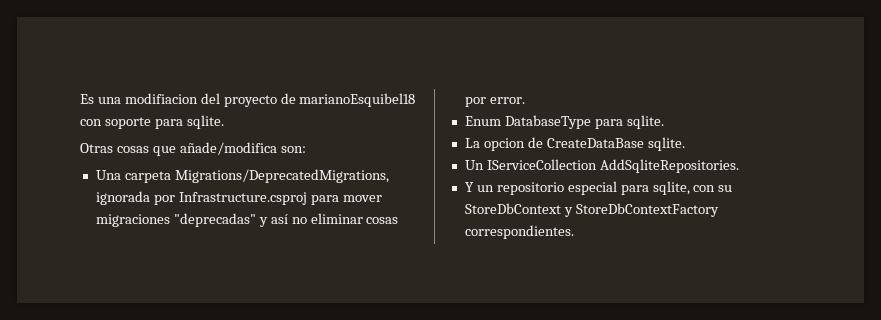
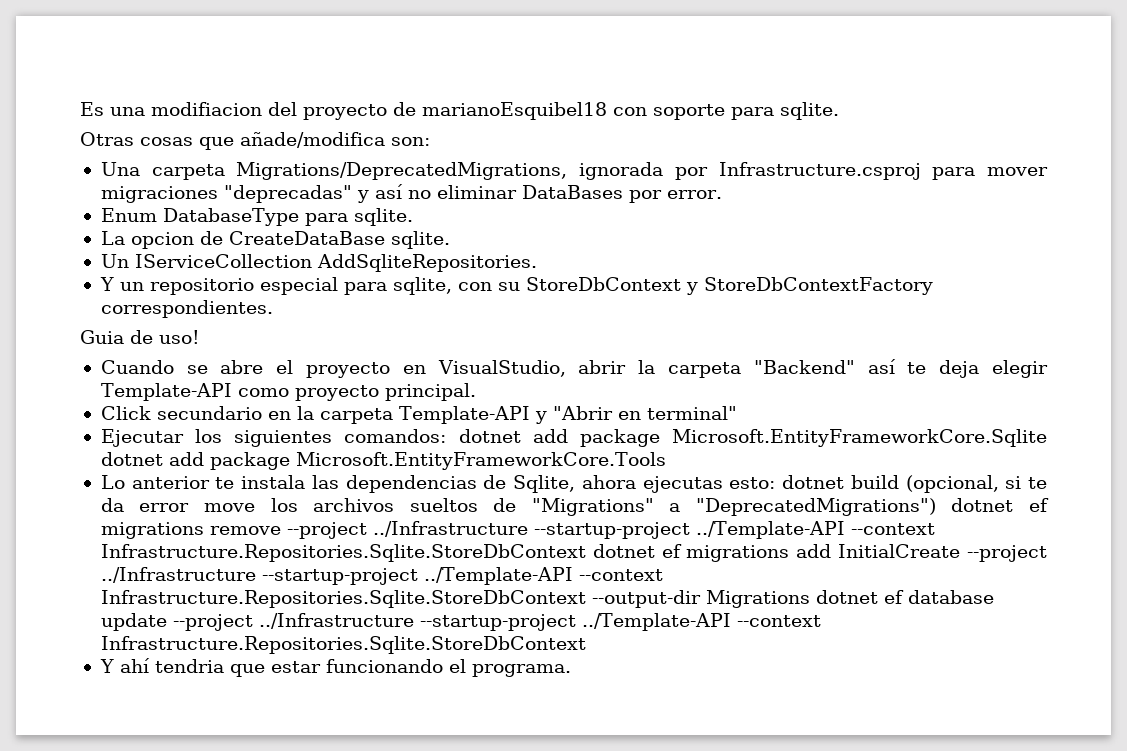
[366,217,399,224] cosas -> [521,185,623,199] DataBases
(574, 232) none -> [80,330,200,344] [100,359,1049,378] [100,383,476,401] [100,406,737,424] [100,429,1047,447] [100,452,666,470] [100,475,1047,493] [100,498,1049,516] [100,521,935,539] [100,544,1047,562] [100,567,663,585] [100,590,994,608] [100,613,821,631] [100,636,586,654] [99,658,571,677] // Guia de uso! // Cuando se abre el proyecto en VisualStudio, abrir la carpeta "Backend" así te deja elegir Template-API como proyecto principal. // Click secundario en la carpeta Template-API y "Abrir en terminal" // Ejecutar los siguientes comandos: dotnet add package Microsoft.EntityFrameworkCore.Sqlite dotnet add package Microsoft.EntityFrameworkCore.Tools // Lo anterior te instala las dependencias de Sqlite, ahora ejecutas esto: dotnet build (opcional, si te da error move los archivos sueltos de "Migrations" a "DeprecatedMigrations") dotnet ef migrations remove --project ../Infrastructure --startup-project ../Template-API --context Infrastructure.Repositories.Sqlite.StoreDbContext dotnet ef migrations add InitialCreate --project ../Infrastructure --startup-project ../Template-API --context Infrastructure.Repositories.Sqlite.StoreDbContext --output-dir Migrations dotnet ef database update --project ../Infrastructure --startup-project ../Template-API --context Infrastructure.Repositories.Sqlite.StoreDbContext // Y ahí tendria que estar funcionando el programa.

